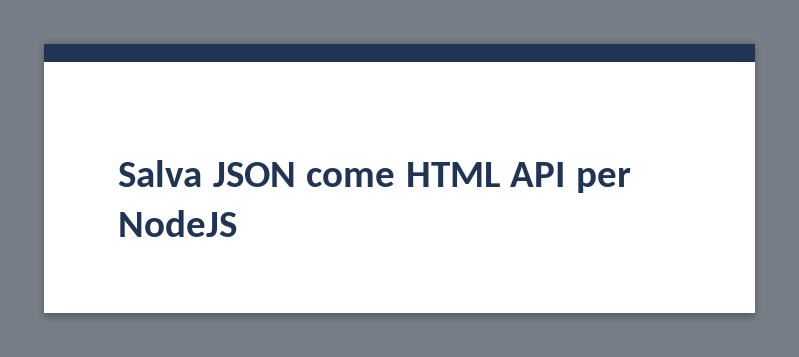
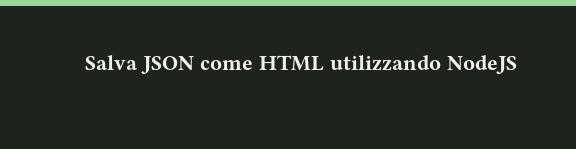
[510,162,631,193] API per -> [330,55,441,71] utilizzando

